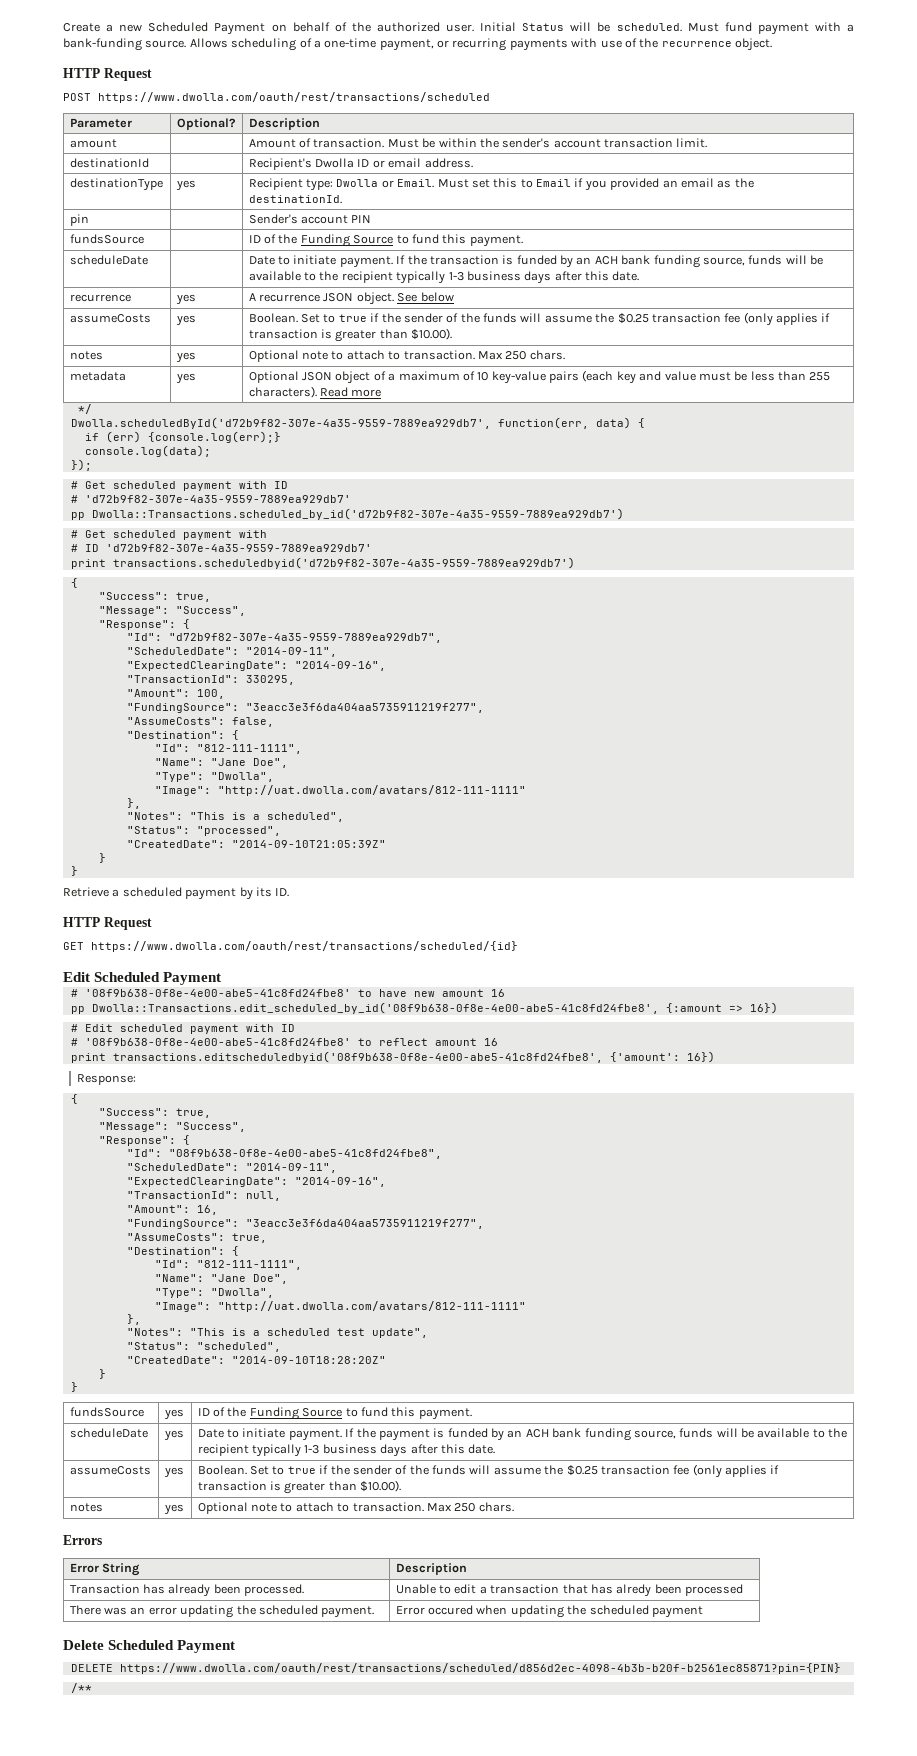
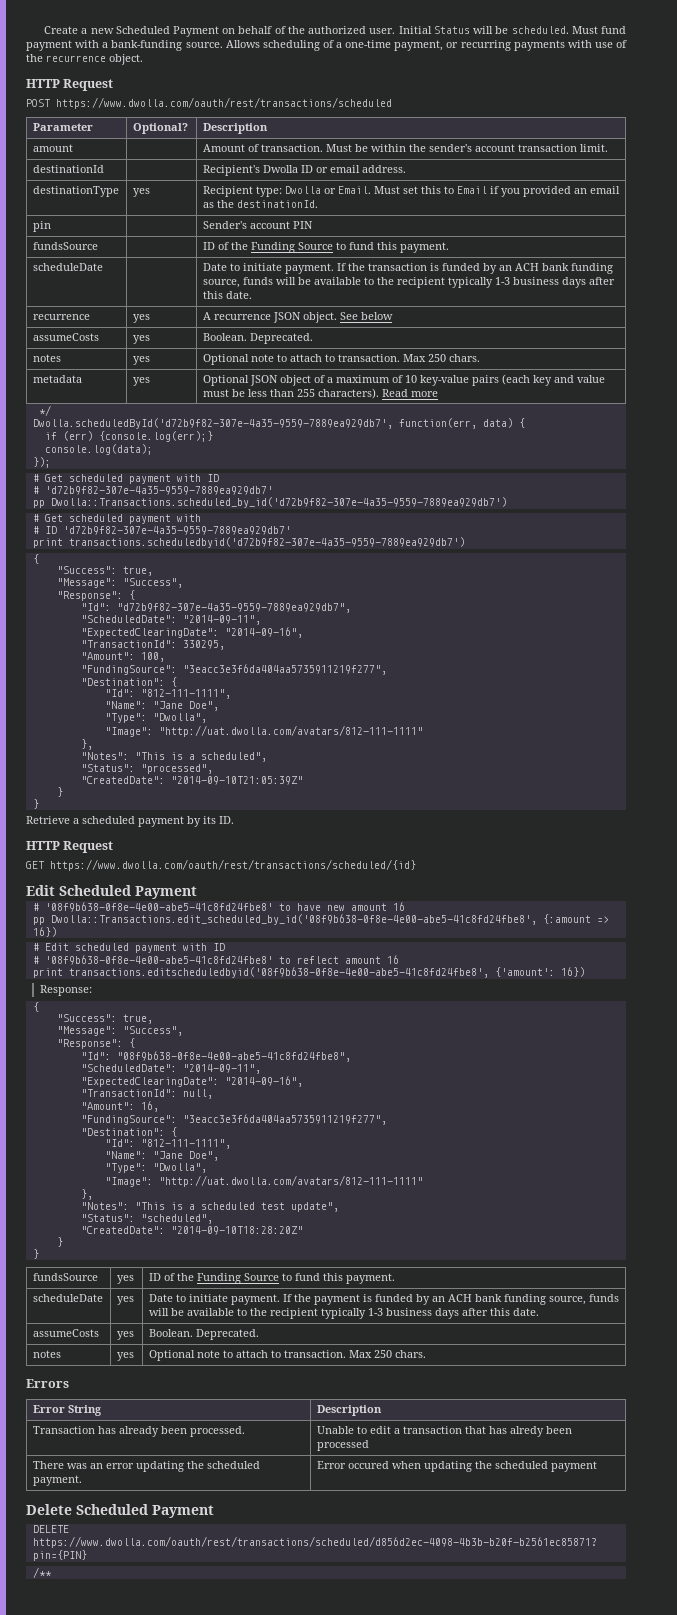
[301,312,831,326] [248,328,453,342] Set to true if the sender of the funds will assume the $0.25 transaction fee (only applies if transaction is greater than $10.00). -> [249,333,313,344] Deprecated.
[126,717,274,727] // "AssumeCosts": false, -> (387, 669) none
[126,1233,267,1243] // "AssumeCosts": true, -> (387, 1119) none
[250,1464,780,1478] [197,1480,402,1494] Set to true if the sender of the funds will assume the $0.25 transaction fee (only applies if transaction is greater than $10.00). -> [195,1329,259,1340] Deprecated.

